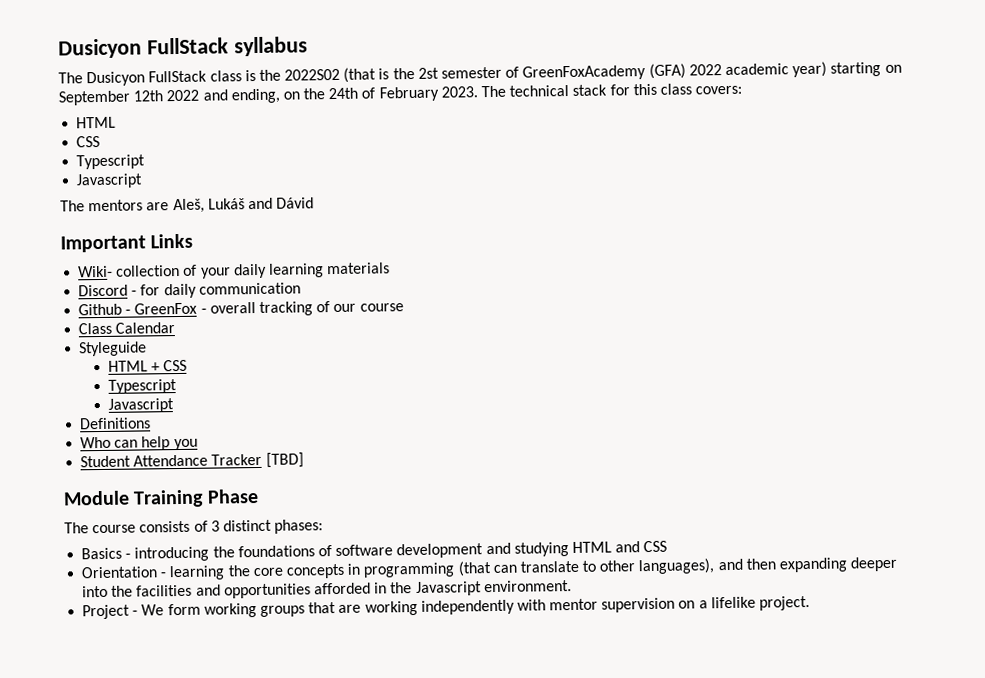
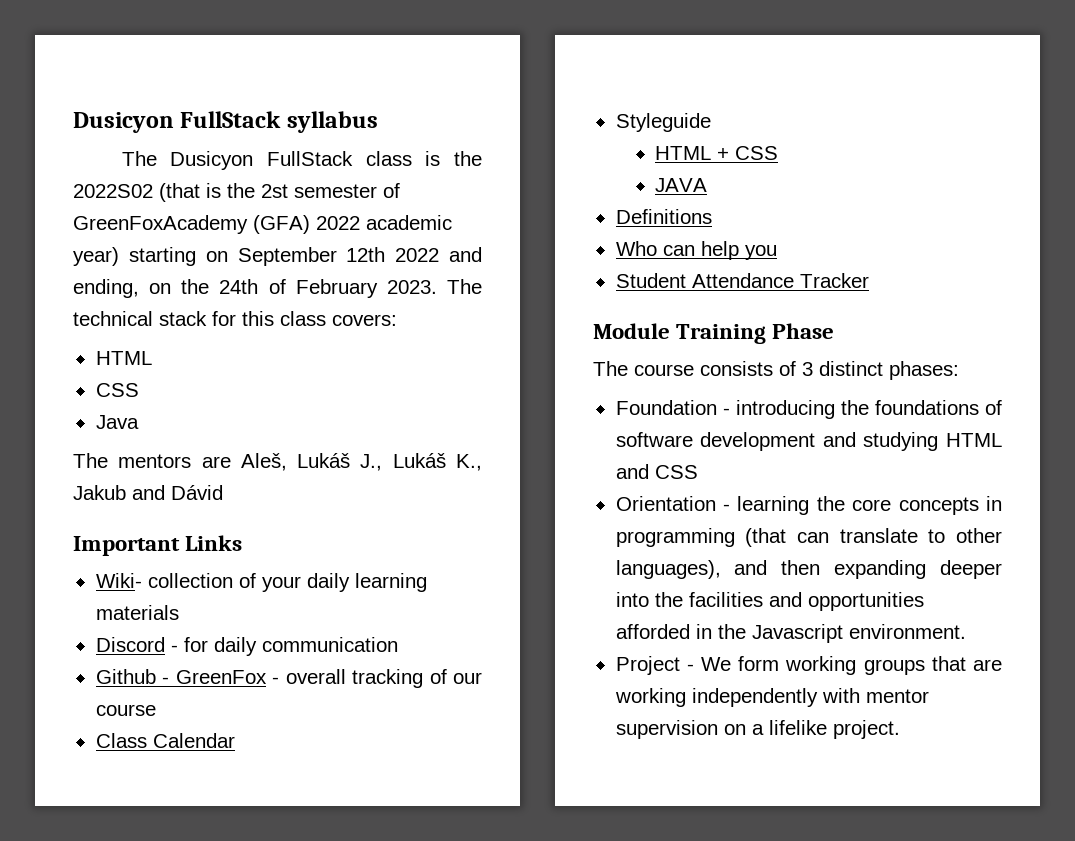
[76,154,146,170] [76,173,144,189] Typescript // Javascript -> [95,415,139,429] Java
(245, 204) none -> [360,453,482,471] [73,485,126,500] J., Lukáš K., Jakub
[107,379,177,394] [107,398,174,413] Typescript // Javascript -> [655,178,708,192] JAVA
[265,452,304,468] [TBD] -> (869, 280) none
[81,547,123,560] Basics -> [615,400,717,415] Foundation

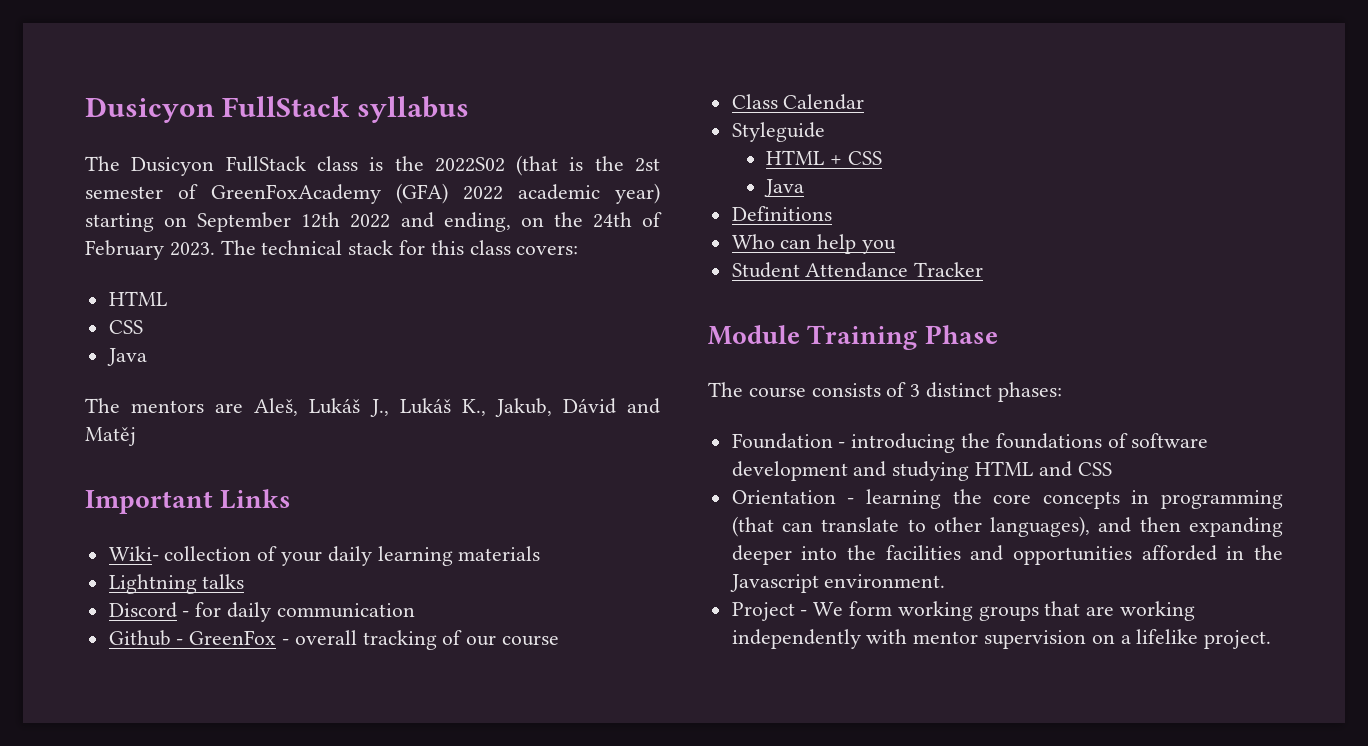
[73,485,223,500] Jakub and Dávid -> [494,398,661,417] [85,427,136,446] Jakub, Dávid and Matěj
(179, 612) none -> [108,574,245,594] // Lightning talks
[655,178,708,192] JAVA -> [764,179,805,197] Java

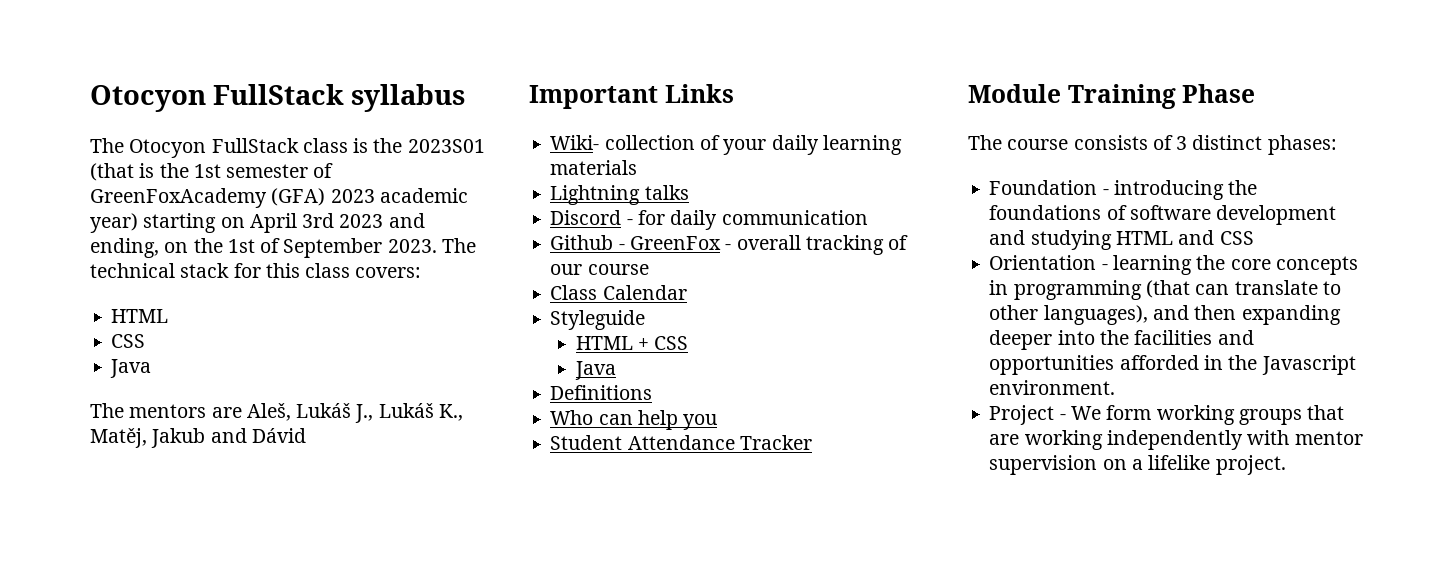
[85,97,215,123] Dusicyon -> [90,85,206,112] Otocyon
[131,157,215,176] Dusicyon -> [129,139,207,158] Otocyon
[434,157,505,172] 2022S02 -> [407,139,485,153] 2023S01
[635,158,660,172] 2st -> [193,164,221,178] 1st
[463,186,503,200] 2022 -> [330,189,375,203] 2023
[197,212,391,232] September 12th 2022 -> [249,213,384,233] April 3rd 2023
[592,212,663,228] [85,240,164,260] 24th of February -> [227,238,383,258] 1st of September
[494,398,552,417] Jakub, -> [90,428,247,448] Matěj, Jakub and
[627,398,661,414] [85,427,136,446] and Matěj -> (306, 435) none

